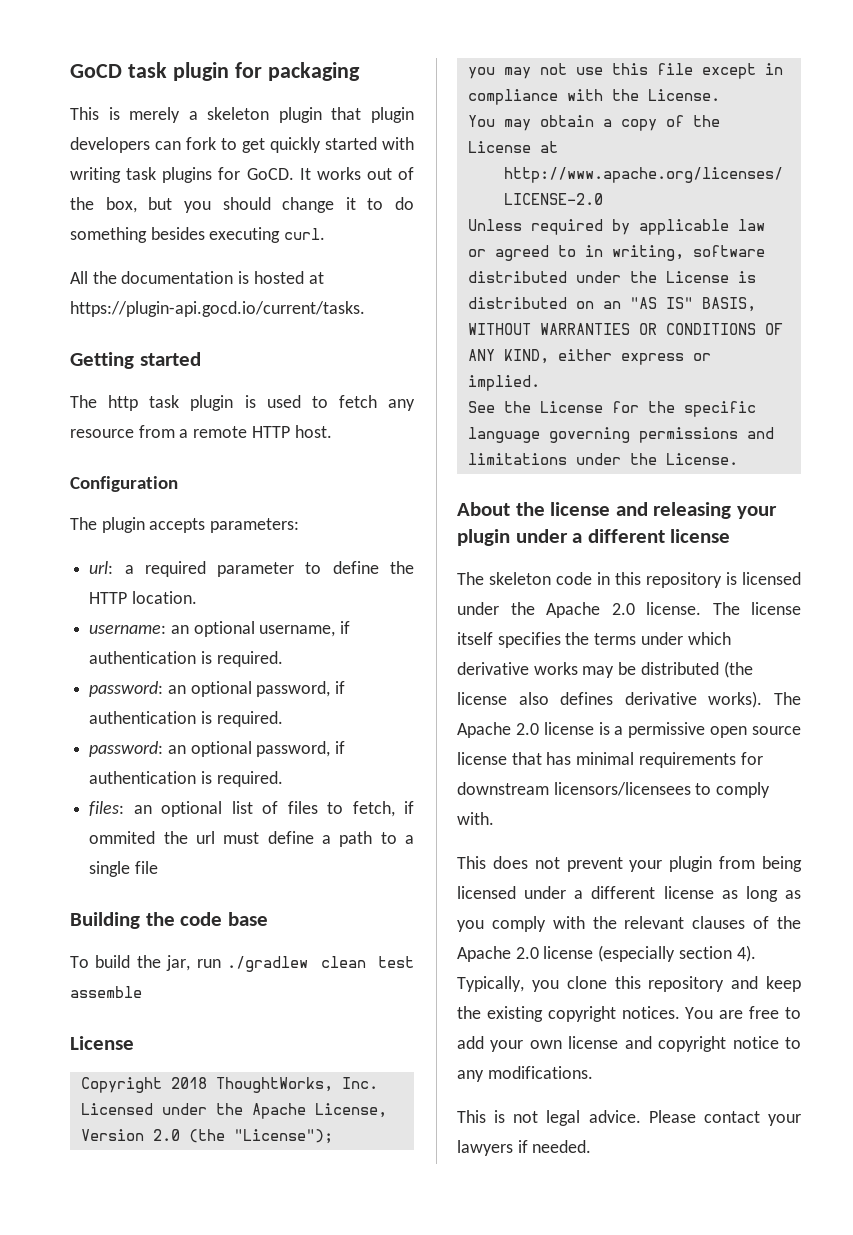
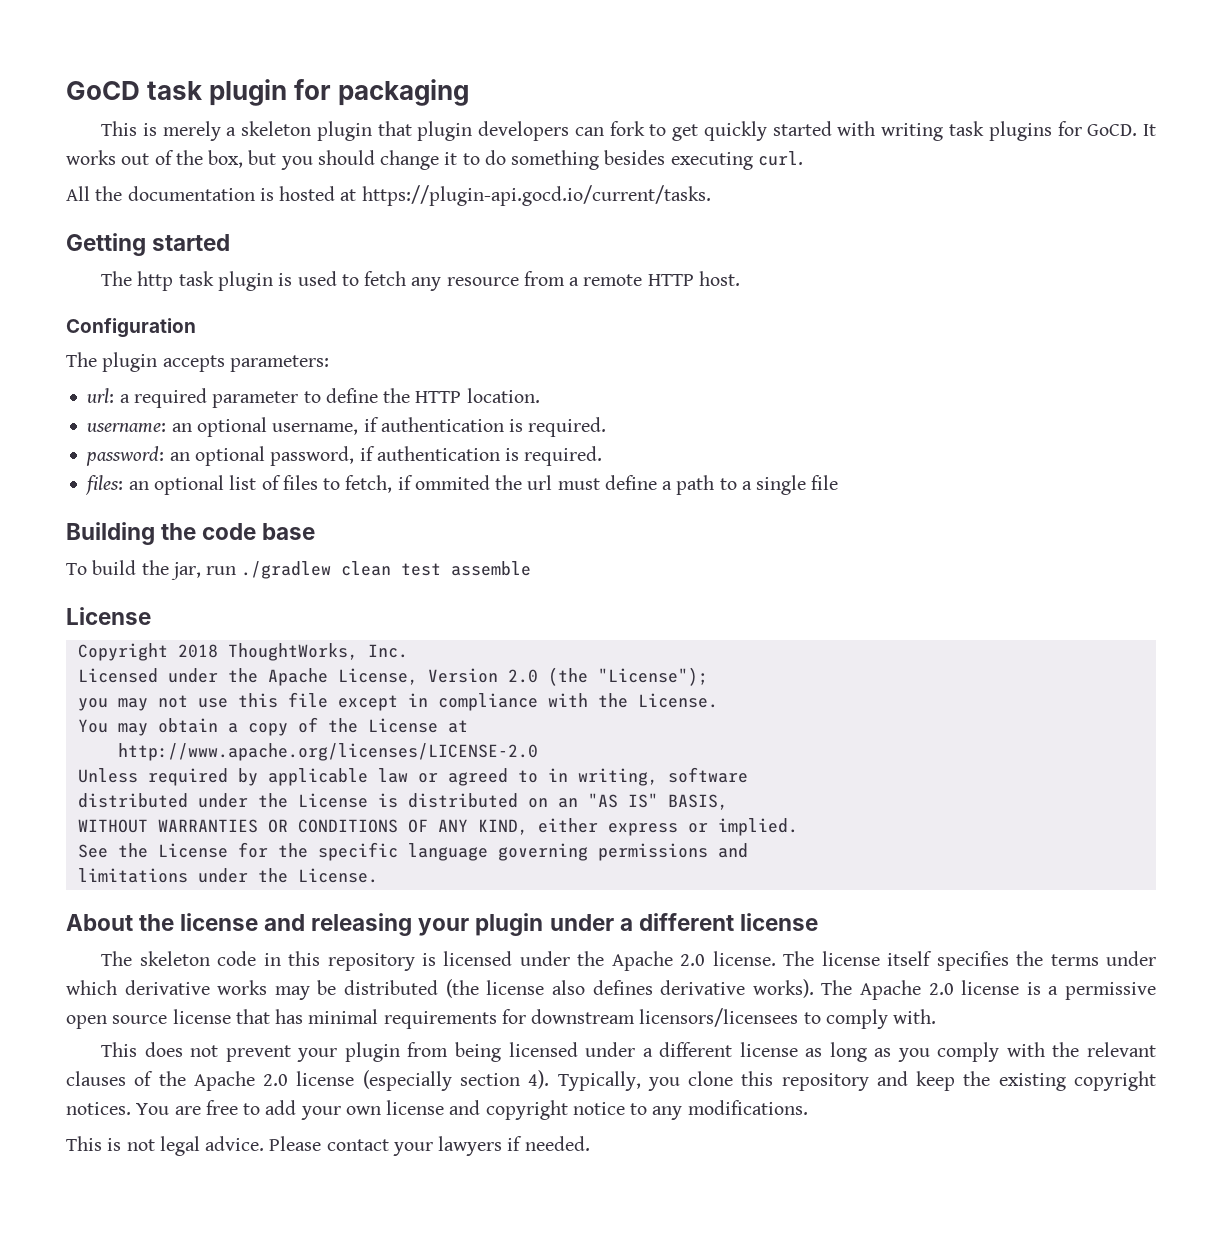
[89,741,346,757] [89,771,283,787] // password: an optional password, if authentication is required. -> (603, 456) none

